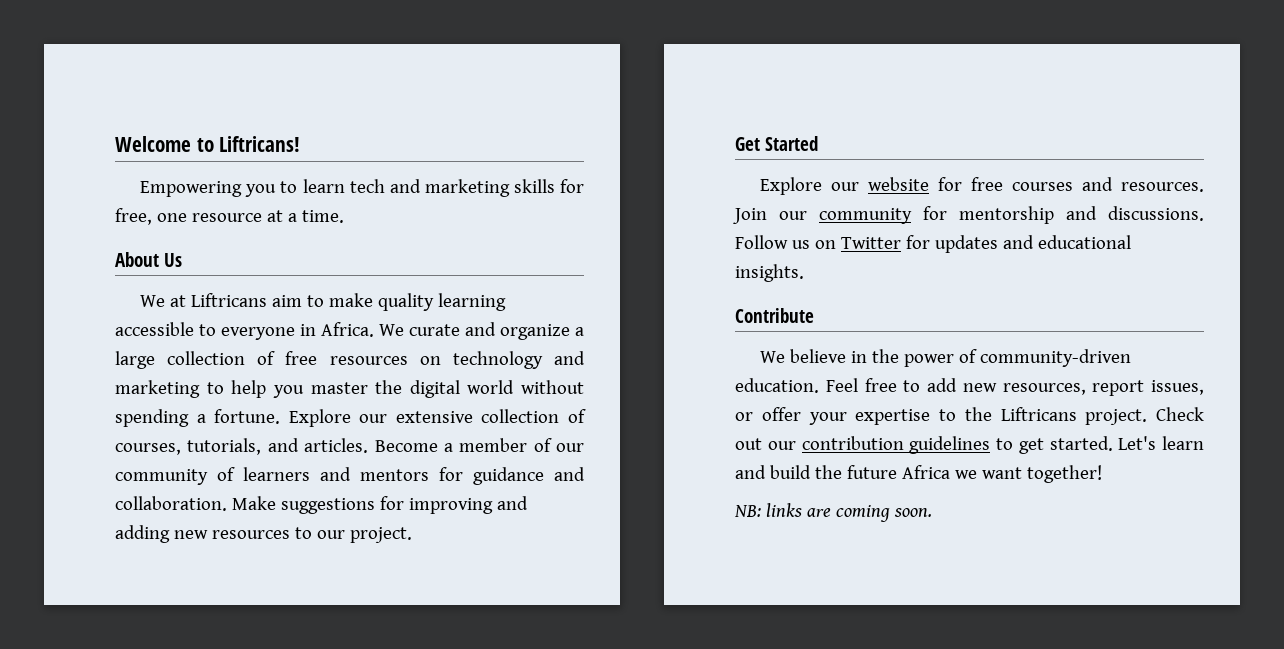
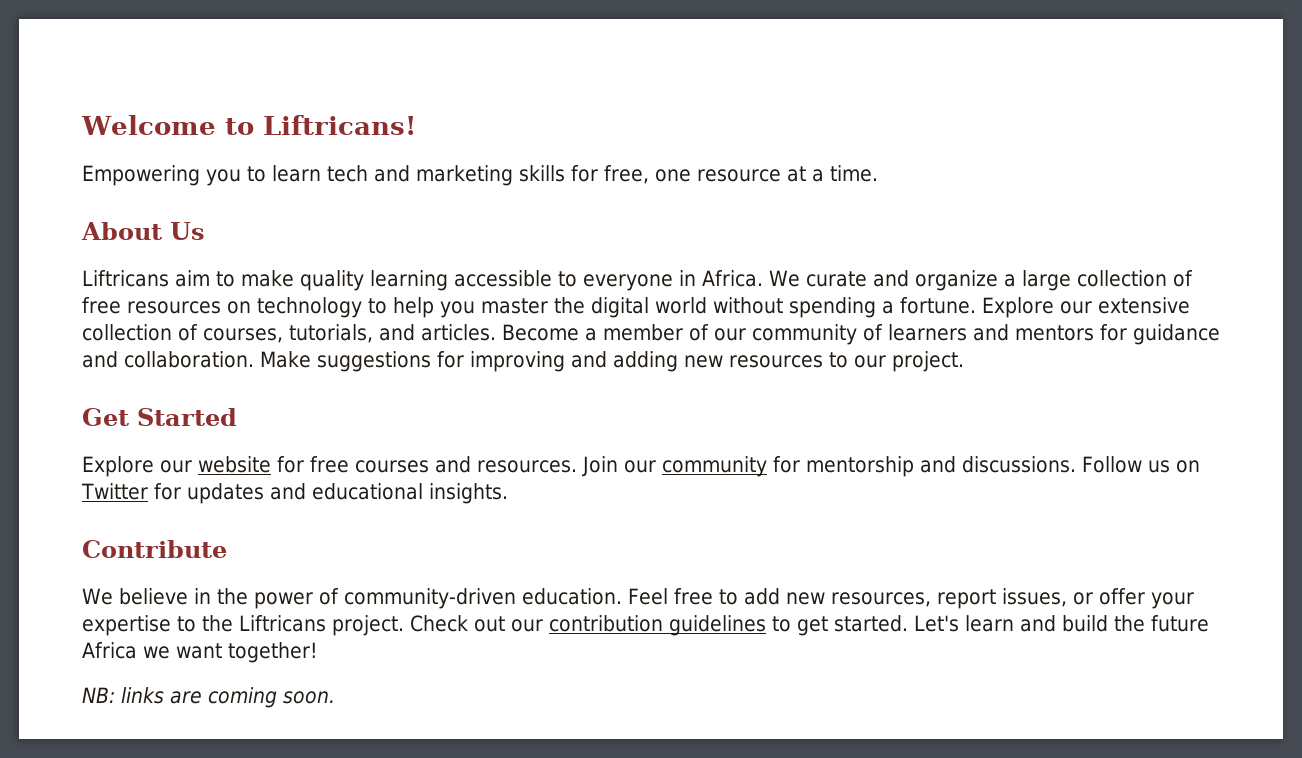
[140,295,187,307] We at -> (205, 231) none
[553,351,585,365] [115,380,200,398] and marketing -> (362, 307) none

